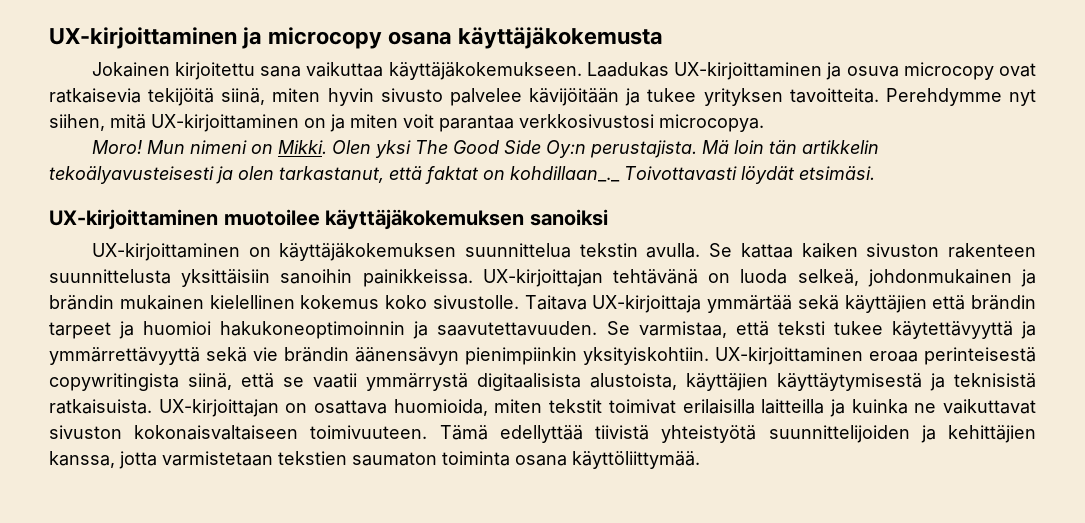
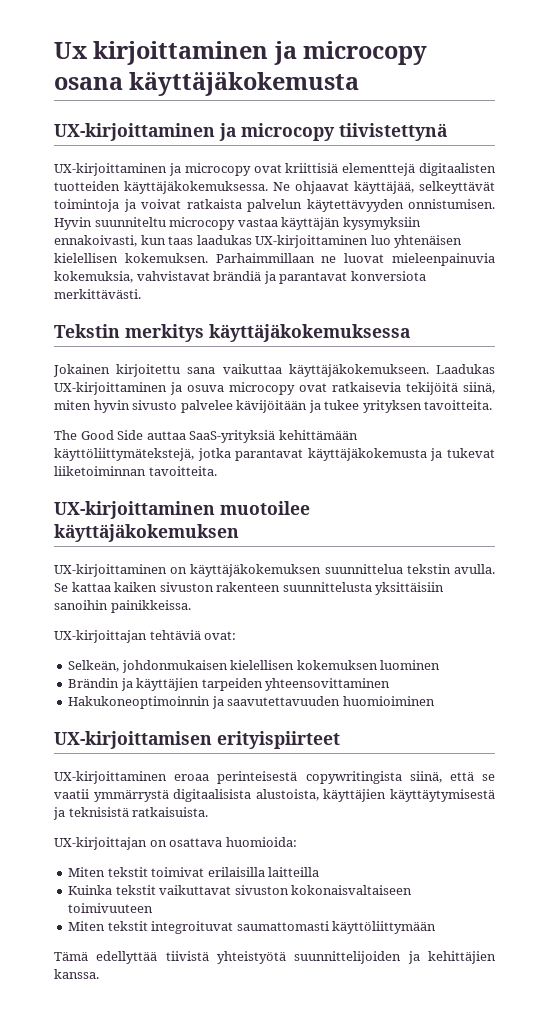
[49,27,237,49] UX-kirjoittaminen -> [54,41,269,65] Ux kirjoittaminen
(664, 38) none -> [54,123,447,141] [54,163,496,176] [54,181,495,194] [54,199,495,212] [54,217,421,230] [54,235,463,248] [54,253,496,266] [54,271,426,284] [54,289,141,299] [54,324,410,342] // UX-kirjoittaminen ja microcopy tiivistettynä // UX-kirjoittaminen ja microcopy ovat kriittisiä elementtejä digitaalisten tuotteiden käyttäjäkokemuksessa. Ne ohjaavat käyttäjää, selkeyttävät toimintoja ja voivat ratkaista palvelun käytettävyyden onnistumisen. Hyvin suunniteltu microcopy vastaa käyttäjän kysymyksiin ennakoivasti, kun taas laadukas UX-kirjoittaminen luo yhtenäisen kielellisen kokemuksen. Parhaimmillaan ne luovat mieleenpainuvia kokemuksia, vahvistavat brändiä ja parantavat konversiota merkittävästi. // Tekstin merkitys käyttäjäkokemuksessa
[885,88,1036,106] [49,114,764,132] [91,140,879,158] [49,166,875,184] Perehdymme nyt siihen, mitä UX-kirjoittaminen on ja miten voit parantaa verkkosivustosi microcopya. // Moro! Mun nimeni on Mikki. Olen yksi The Good Side Oy:n perustajista. Mä loin tän artikkelin tekoälyavusteisesti ja olen tarkastanut, että faktat on kohdillaan_._ Toivottavasti löydät etsimäsi. -> [54,430,358,443] [54,448,495,461] [54,466,217,476] // The Good Side auttaa SaaS-yrityksiä kehittämään käyttöliittymätekstejä, jotka parantavat käyttäjäkokemusta ja tukevat liiketoiminnan tavoitteita.
[529,209,608,226] sanoiksi -> (239, 533) none
[482,269,1037,287] [49,295,1036,313] [49,321,1037,339] [49,347,709,365] UX-kirjoittajan tehtävänä on luoda selkeä, johdonmukainen ja brändin mukainen kielellinen kokemus koko sivustolle. Taitava UX-kirjoittaja ymmärtää sekä käyttäjien että brändin tarpeet ja huomioi hakukoneoptimoinnin ja saavutettavuuden. Se varmistaa, että teksti tukee käytettävyyttä ja ymmärrettävyyttä sekä vie brändin äänensävyn pienimpiinkin yksityiskohtiin. -> [54,630,237,643] [68,660,441,673] [68,678,391,691] [68,696,435,709] [54,731,340,749] // UX-kirjoittajan tehtäviä ovat: // Selkeän, johdonmukaisen kielellisen kokemuksen luominen // Brändin ja käyttäjien tarpeiden yhteensovittaminen // Hakukoneoptimoinnin ja saavutettavuuden huomioiminen // UX-kirjoittamisen erityispiirteet //
(152, 406) none -> (209, 812) //
[393,399,543,416] huomioida, miten -> [225,837,297,847] [68,867,106,877] huomioida: // Miten
[829,399,1037,417] [49,425,428,440] ja kuinka ne vaikuttavat sivuston kokonaisvaltaiseen toimivuuteen. -> [68,885,413,895] [68,903,154,913] [68,921,437,934] // Kuinka tekstit vaikuttavat sivuston kokonaisvaltaiseen toimivuuteen // Miten tekstit integroituvat saumattomasti käyttöliittymään //
[49,451,700,469] kanssa, jotta varmistetaan tekstien saumaton toiminta osana käyttöliittymää. -> [54,969,99,979] kanssa.

